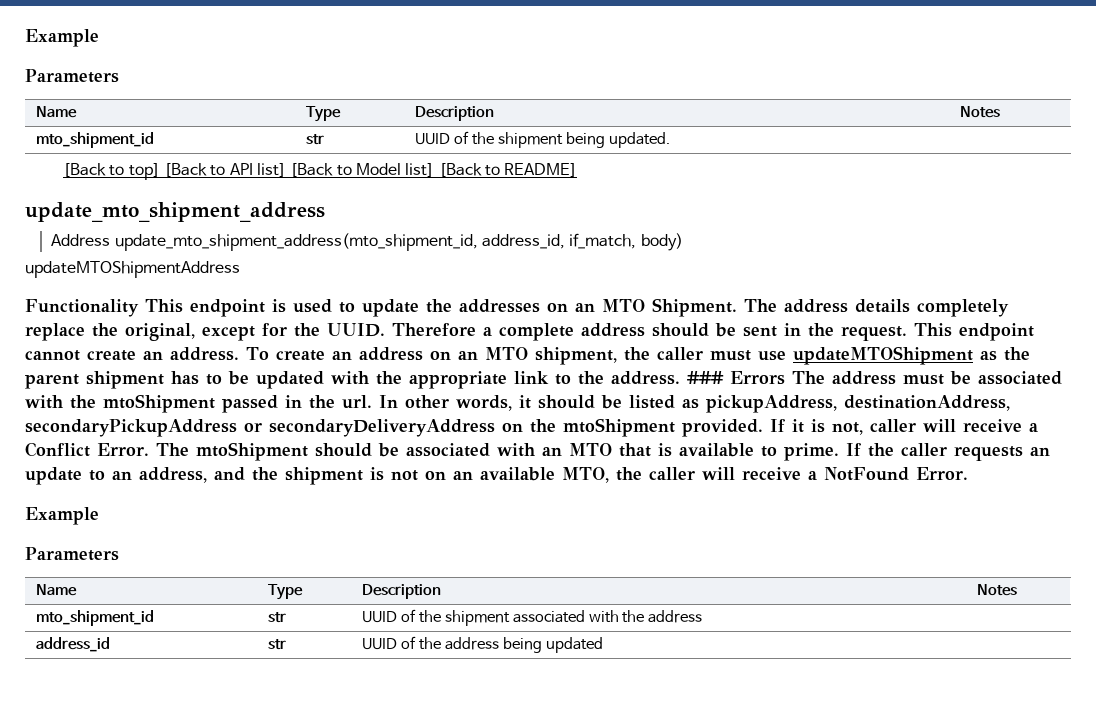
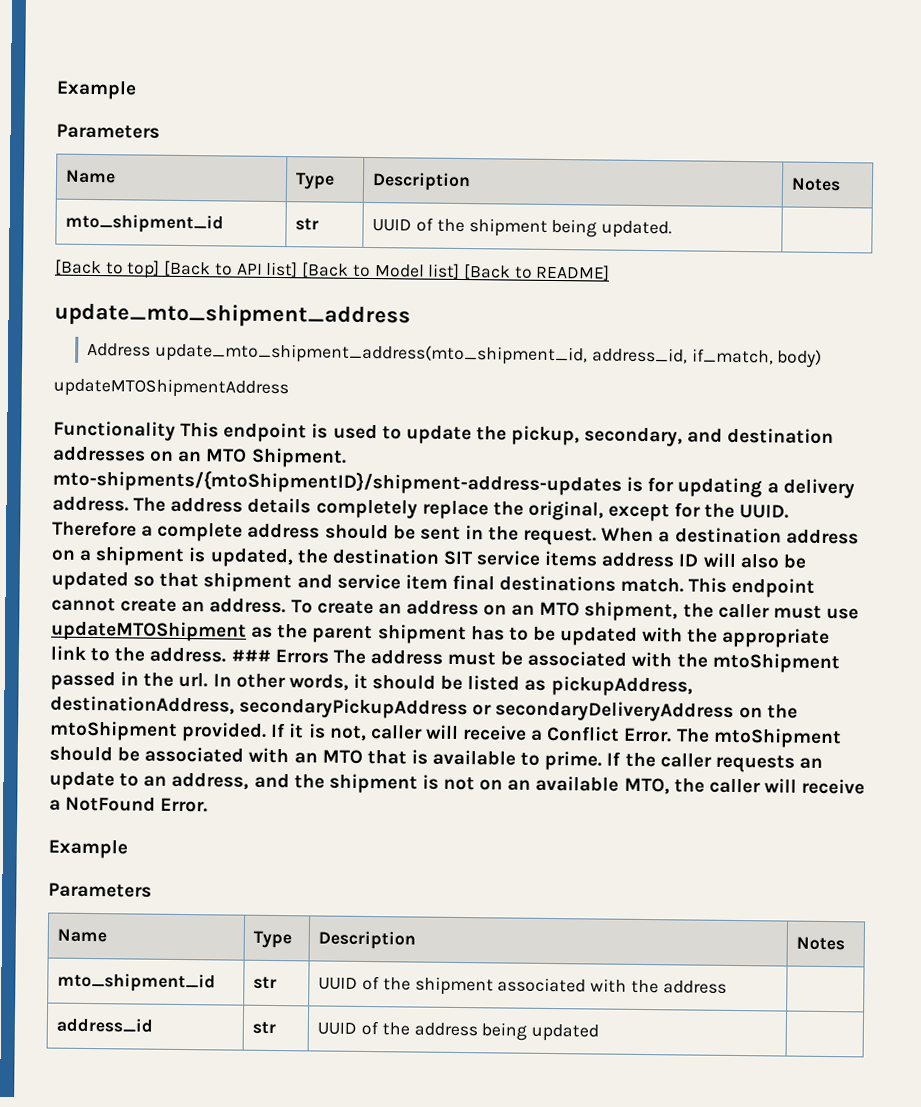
(452, 306) none -> [511,425,835,447] pickup, secondary, and destination
(737, 307) none -> [52,468,855,499] [52,495,129,512] mto-shipments/{mtoShipmentID}/shipment-address-updates is for updating a delivery address.
(907, 333) none -> [601,526,859,545] [51,546,807,569] [51,570,685,593] When a destination address on a shipment is updated, the destination SIT service items address ID will also be updated so that shipment and service item final destinations match.

